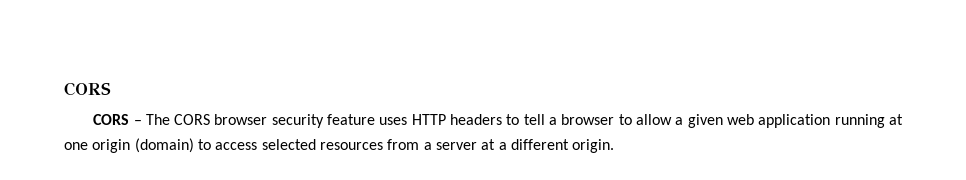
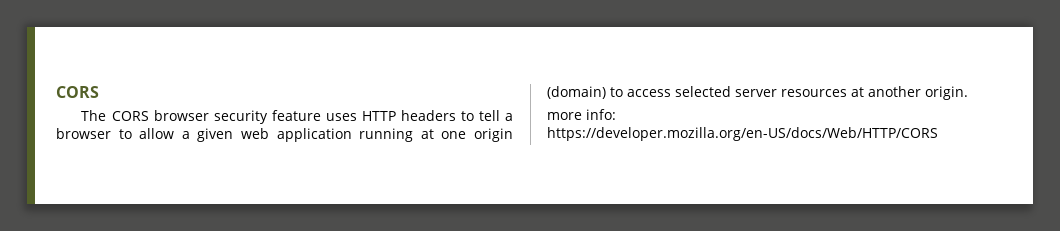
[93,114,142,125] CORS – -> (99, 92) none
[319,139,615,153] resources from a server at a different origin. -> [735,86,968,100] [547,109,616,120] [547,127,938,141] server resources at another origin. // more info: https://developer.mozilla.org/en-US/docs/Web/HTTP/CORS

